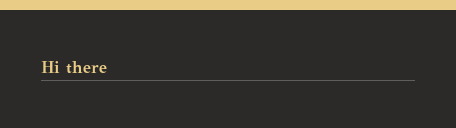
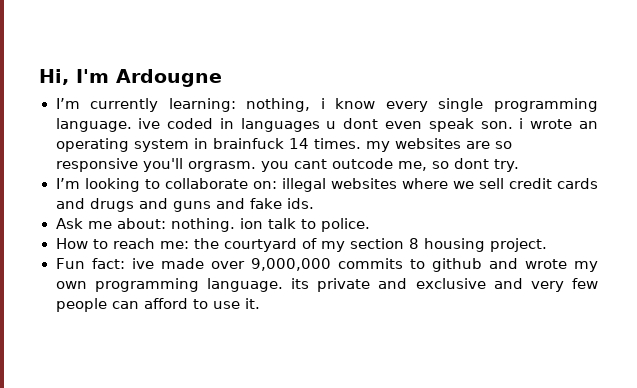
[41,61,107,74] Hi there -> [39,69,222,87] [55,98,598,112] [55,118,599,132] [55,138,512,152] [55,158,520,172] [55,178,598,192] [55,198,314,212] [55,218,370,232] [55,238,547,252] [55,258,598,272] [55,278,599,292] [55,298,260,312] Hi, I'm Ardougne // I’m currently learning: nothing, i know every single programming language. ive coded in languages u dont even speak son. i wrote an operating system in brainfuck 14 times. my websites are so responsive you'll orgrasm. you cant outcode me, so dont try. // I’m looking to collaborate on: illegal websites where we sell credit cards and drugs and guns and fake ids. // Ask me about: nothing. ion talk to police. // How to reach me: the courtyard of my section 8 housing project. // Fun fact: ive made over 9,000,000 commits to github and wrote my own programming language. its private and exclusive and very few people can afford to use it.

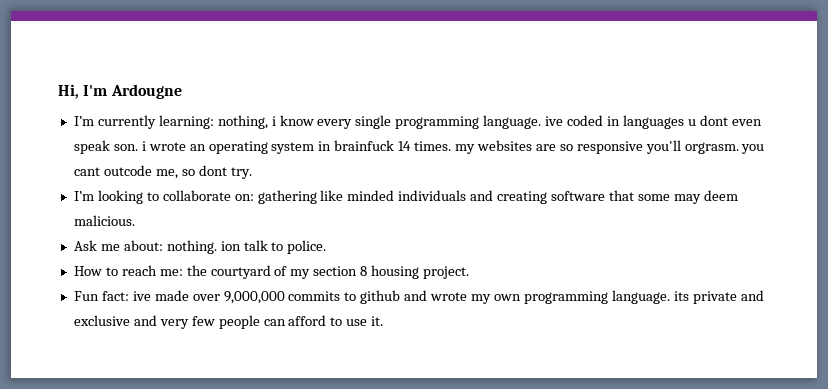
[281,178,598,192] [55,198,314,212] illegal websites where we sell credit cards and drugs and guns and fake ids. -> [257,190,738,204] [73,215,135,226] gathering like minded individuals and creating software that some may deem malicious.

